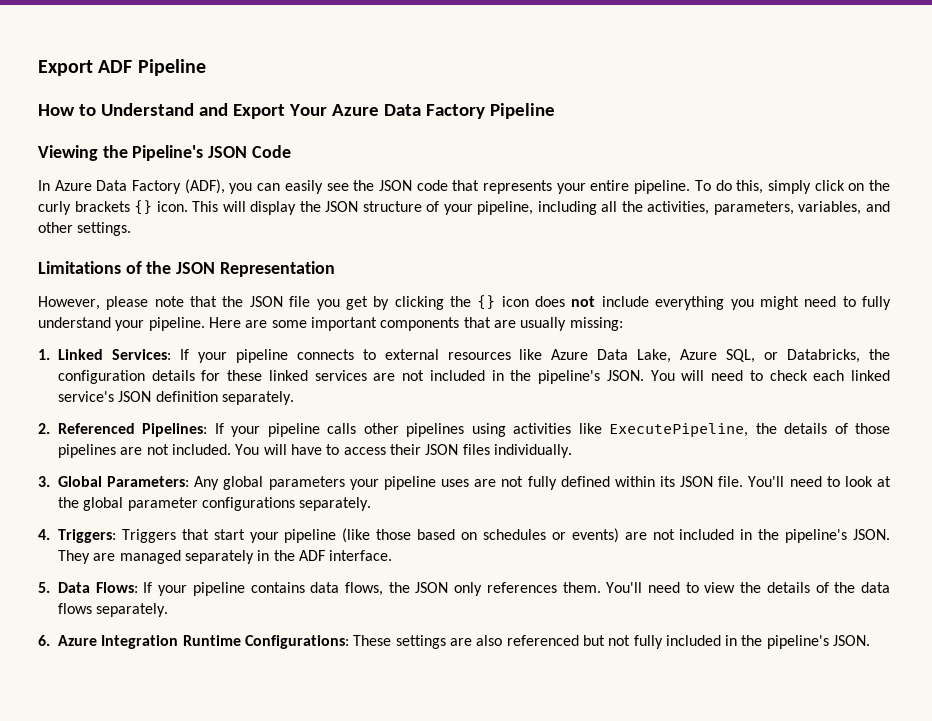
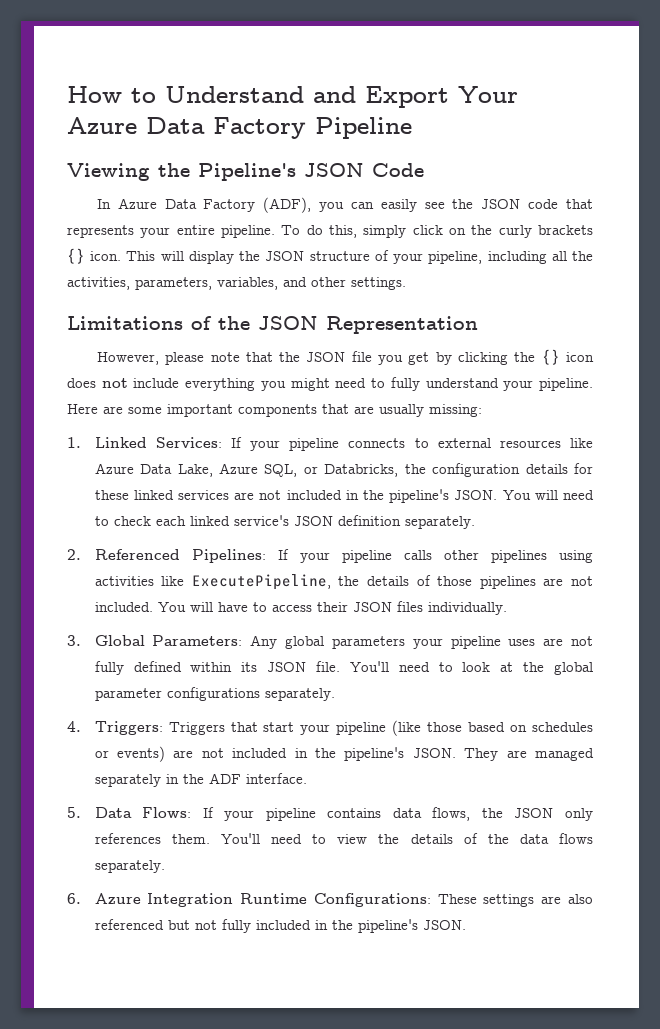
[38,59,206,76] Export ADF Pipeline // -> (67, 94) none

